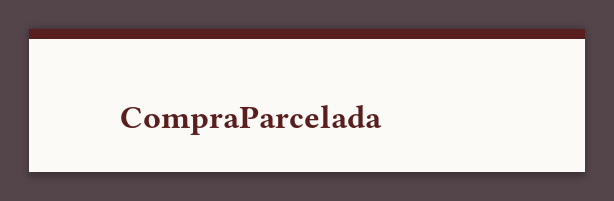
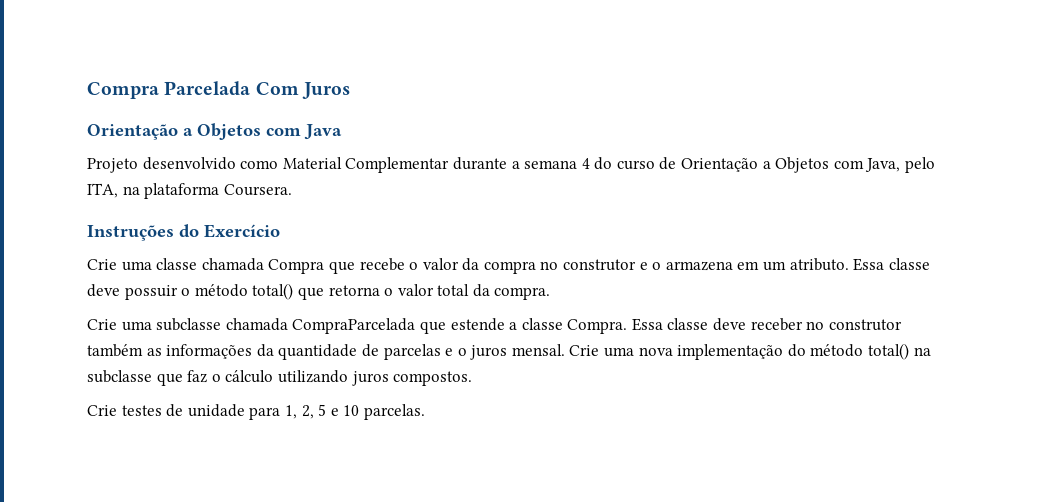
[120,105,382,135] CompraParcelada -> [87,81,350,99] [87,123,342,140] [87,157,936,173] [87,183,292,199] [87,224,280,241] [87,258,930,274] [87,283,551,300] [87,318,902,334] [87,343,931,360] [87,370,473,386] [87,404,425,420] Compra Parcelada Com Juros // Orientação a Objetos com Java // Projeto desenvolvido como Material Complementar durante a semana 4 do curso de Orientação a Objetos com Java, pelo ITA, na plataforma Coursera. // Instruções do Exercício // Crie uma classe chamada Compra que recebe o valor da compra no construtor e o armazena em um atributo. Essa classe deve possuir o método total() que retorna o valor total da compra. // Crie uma subclasse chamada CompraParcelada que estende a classe Compra. Essa classe deve receber no construtor também as informações da quantidade de parcelas e o juros mensal. Crie uma nova implementação do método total() na subclasse que faz o cálculo utilizando juros compostos. // Crie testes de unidade para 1, 2, 5 e 10 parcelas.

